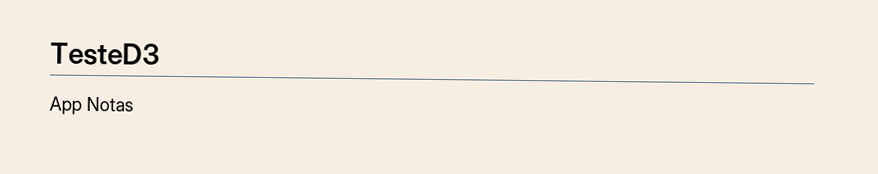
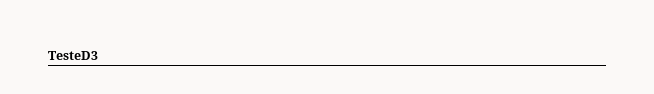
[49,96,134,115] // App Notas -> (98, 55) none

